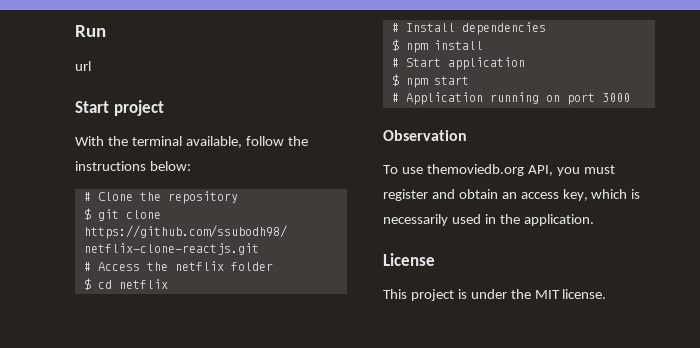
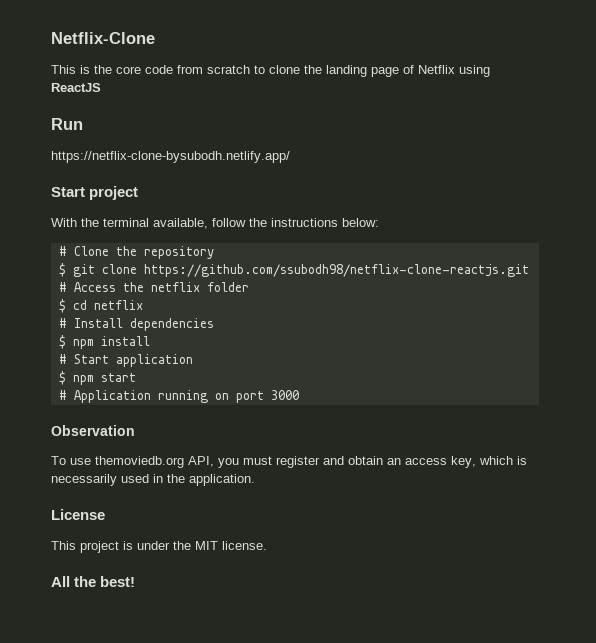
(75, 31) none -> [51,32,155,44] [51,65,490,77] [51,83,101,92] Netflix-Clone // This is the core code from scratch to clone the landing page of Netflix using ReactJS //
[75,61,91,71] url -> [51,151,290,163] https://netflix-clone-bysubodh.netlify.app/
(607, 294) none -> [51,576,136,587] // All the best!

